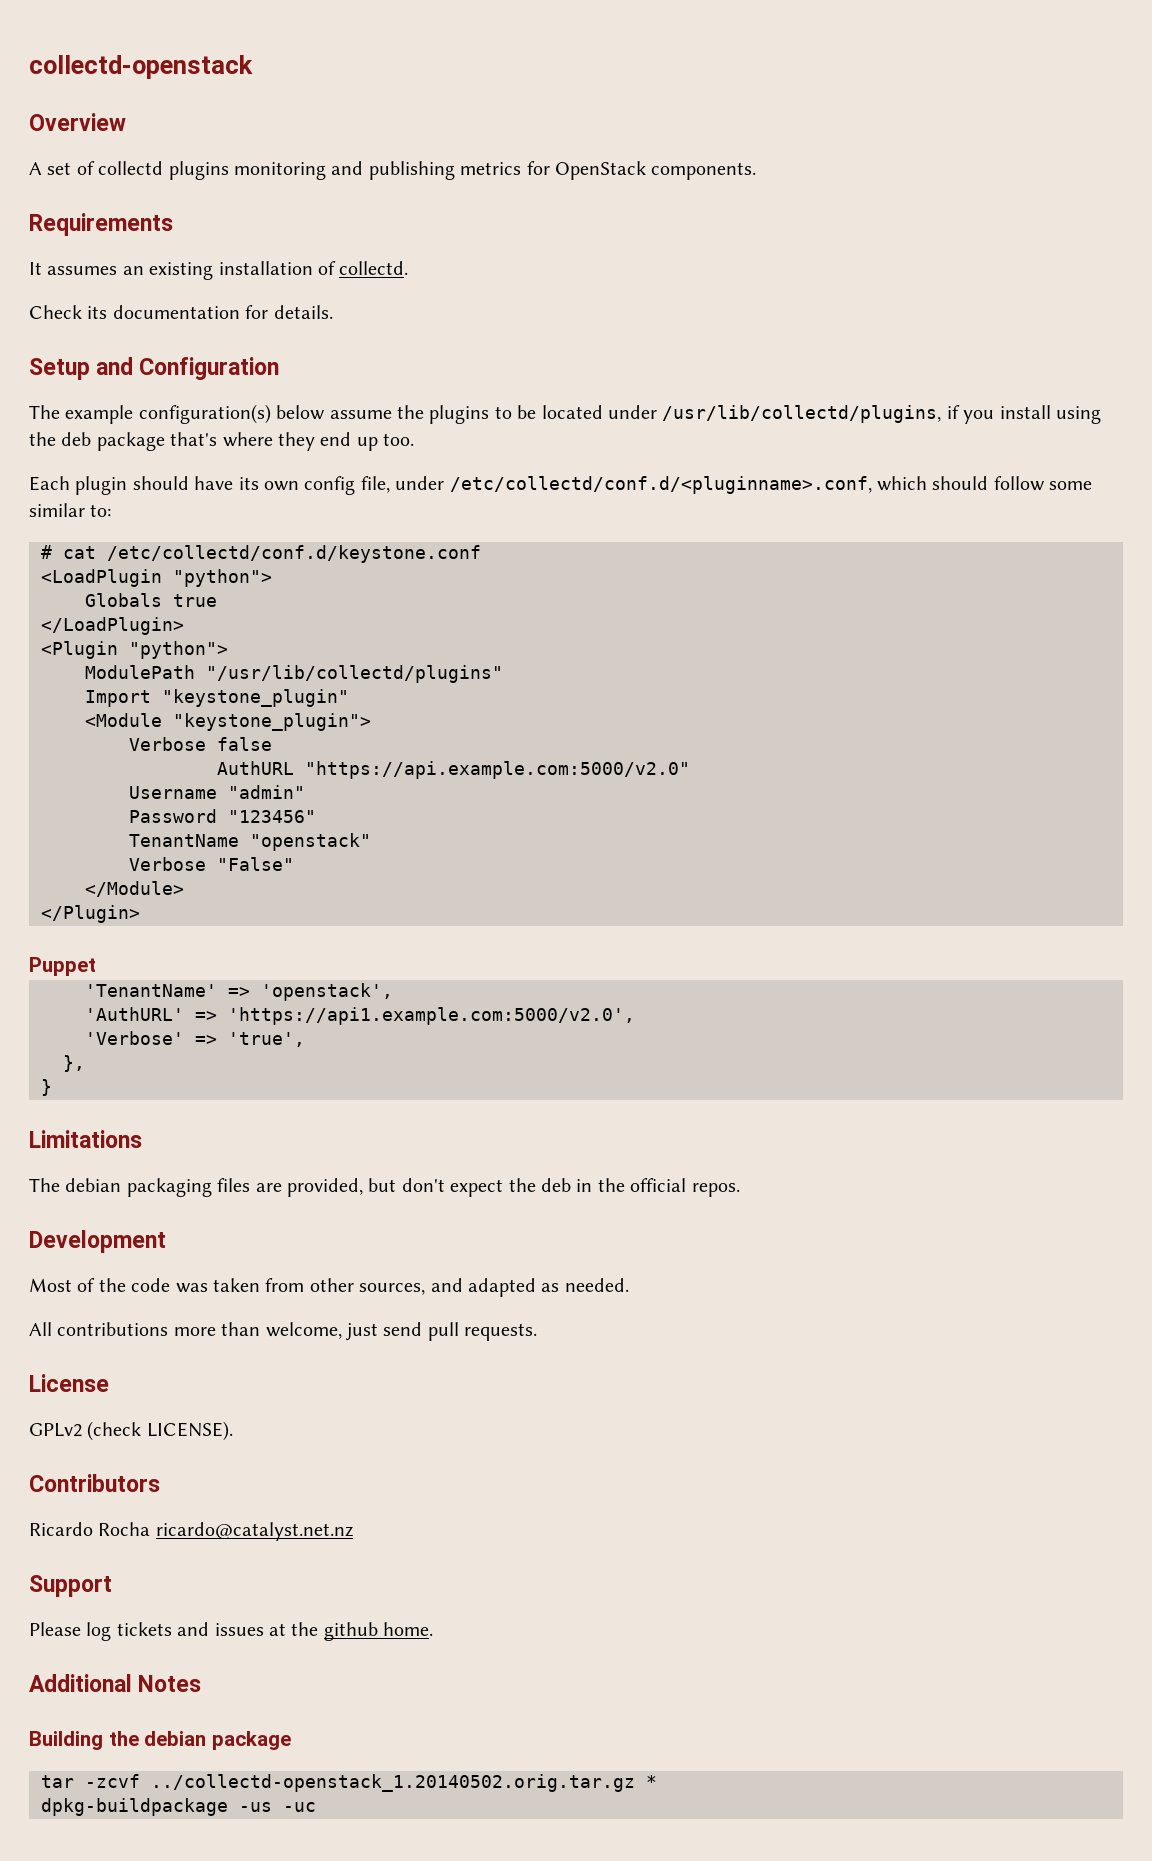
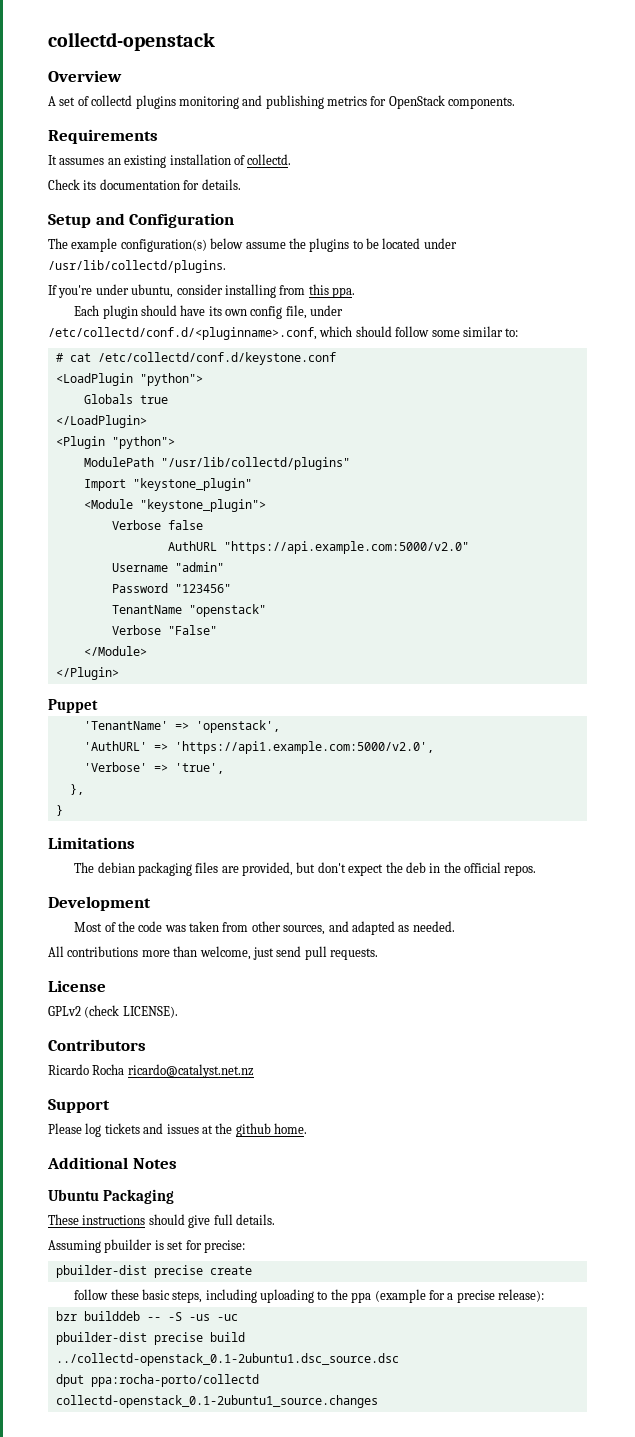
[662,405,1101,424] [29,432,415,451] /usr/lib/collectd/plugins, if you install using the deb package that's where they end up too. -> [48,260,226,273] [48,284,355,298] /usr/lib/collectd/plugins. // If you're under ubuntu, consider installing from this ppa.
[29,1731,291,1750] [41,1774,657,1792] [41,1798,316,1816] Building the debian package // tar -zcvf ../collectd-openstack_1.20140502.orig.tar.gz * // dpkg-buildpackage -us -uc -> [48,1189,174,1204] [48,1214,275,1228] [48,1239,245,1253] [55,1265,252,1278] [74,1289,545,1303] [55,1311,238,1321] [55,1332,245,1345] [55,1353,399,1366] [55,1374,259,1387] [55,1395,378,1408] Ubuntu Packaging // These instructions should give full details. // Assuming pbuilder is set for precise: // pbuilder-dist precise create // follow these basic steps, including uploading to the ppa (example for a precise release): // bzr builddeb -- -S -us -uc // pbuilder-dist precise build ../collectd-openstack_0.1-2ubuntu1.dsc_source.dsc // dput ppa:rocha-porto/collectd collectd-openstack_0.1-2ubuntu1_source.changes

